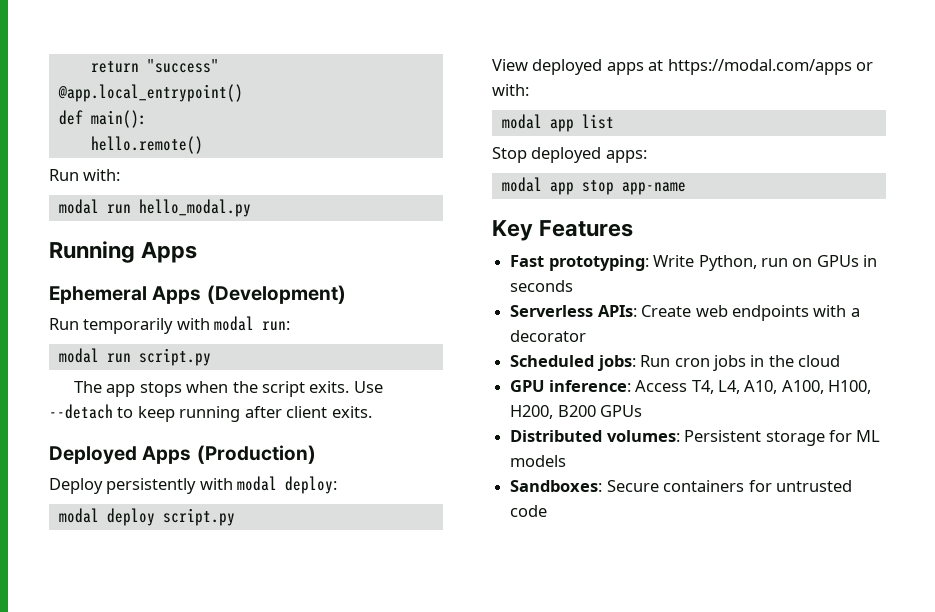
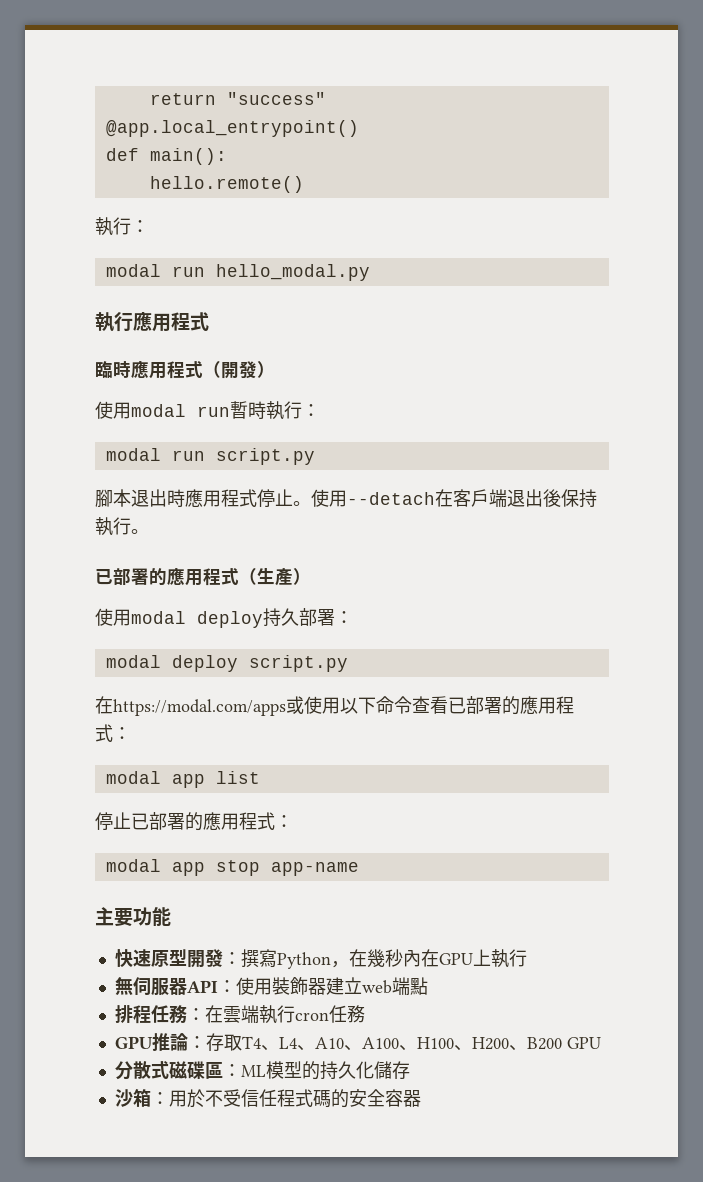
[49,169,121,181] Run with: -> [95,217,149,236] 執行：
[49,241,198,263] [49,285,346,304] [49,316,291,334] [58,348,211,366] [73,381,383,397] [49,404,372,422] [49,445,316,464] [49,476,338,494] [58,508,235,526] [492,59,874,75] [492,84,529,96] [501,114,614,132] [492,147,647,163] [501,177,686,195] [492,220,634,241] [510,255,878,271] [510,280,574,292] [510,305,860,321] [510,330,587,342] [510,355,841,371] [510,380,872,394] [510,405,643,419] [510,430,881,446] [510,455,567,467] [510,480,852,492] [510,505,548,517] Running Apps // Ephemeral Apps (Development) // Run temporarily with modal run: // modal run script.py // The app stops when the script exits. Use --detach to keep running after client exits. // Deployed Apps (Production) // Deploy persistently with modal deploy: // modal deploy script.py // View deployed apps at https://modal.com/apps or with: // modal app list // Stop deployed apps: // modal app stop app-name // Key Features // Fast prototyping: Write Python, run on GPUs in seconds // Serverless APIs: Create web endpoints with a decorator // Scheduled jobs: Run cron jobs in the cloud // GPU inference: Access T4, L4, A10, A100, H100, H200, B200 GPUs // Distributed volumes: Persistent storage for ML models // Sandboxes: Secure containers for untrusted code -> [95,312,209,332] [95,361,275,379] [95,401,320,420] [105,448,315,465] [95,489,597,508] [95,517,149,536] [95,568,311,586] [95,608,353,628] [105,655,348,672] [95,696,574,716] [95,724,131,742] [105,771,260,788] [95,812,293,831] [105,859,359,876] [95,907,171,927] [114,949,527,969] [114,977,428,996] [114,1005,365,1024] [114,1033,601,1051] [114,1061,410,1080] [114,1089,421,1108] 執行應用程式 // 臨時應用程式（開發） // 使用modal run暫時執行： // modal run script.py // 腳本退出時應用程式停止。使用--detach在客戶端退出後保持執行。 // 已部署的應用程式（生產） // 使用modal deploy持久部署： // modal deploy script.py // 在https://modal.com/apps或使用以下命令查看已部署的應用程式： // modal app list // 停止已部署的應用程式： // modal app stop app-name // 主要功能 // 快速原型開發：撰寫Python，在幾秒內在GPU上執行 // 無伺服器API：使用裝飾器建立web端點 // 排程任務：在雲端執行cron任務 // GPU推論：存取T4、L4、A10、A100、H100、H200、B200 GPU // 分散式磁碟區：ML模型的持久化儲存 // 沙箱：用於不受信任程式碼的安全容器

